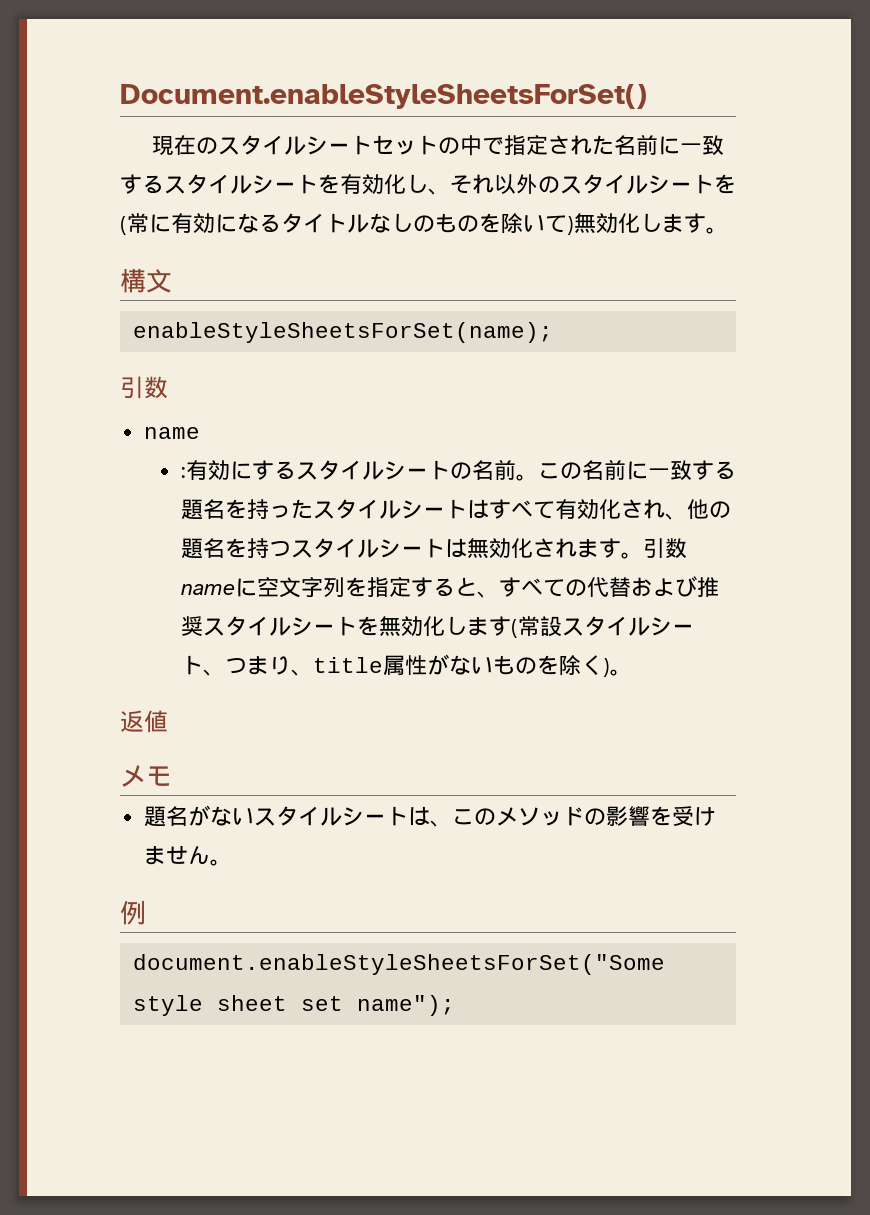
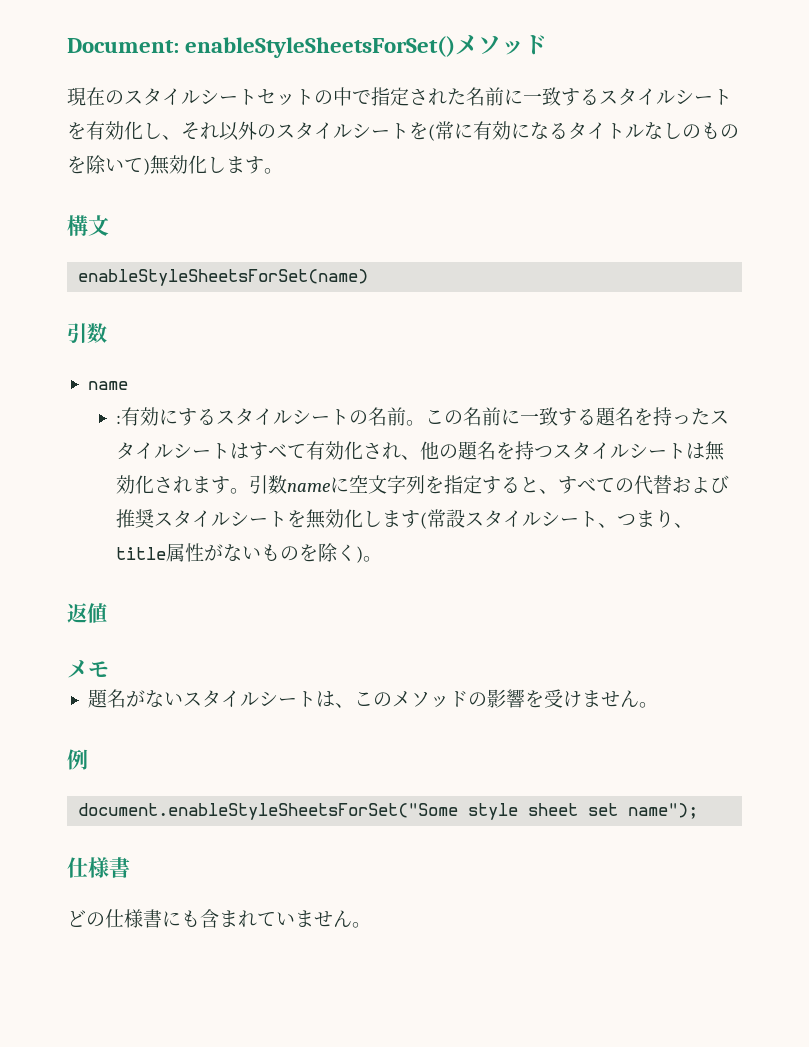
[120,84,647,109] Document.enableStyleSheetsForSet() -> [67,35,548,58] Document: enableStyleSheetsForSet()メソッド
[133,322,554,343] enableStyleSheetsForSet(name); -> [78,269,369,286] enableStyleSheetsForSet(name)
(456, 1005) none -> [67,857,130,878] [67,909,371,928] // 仕様書 // どの仕様書にも含まれていません。

